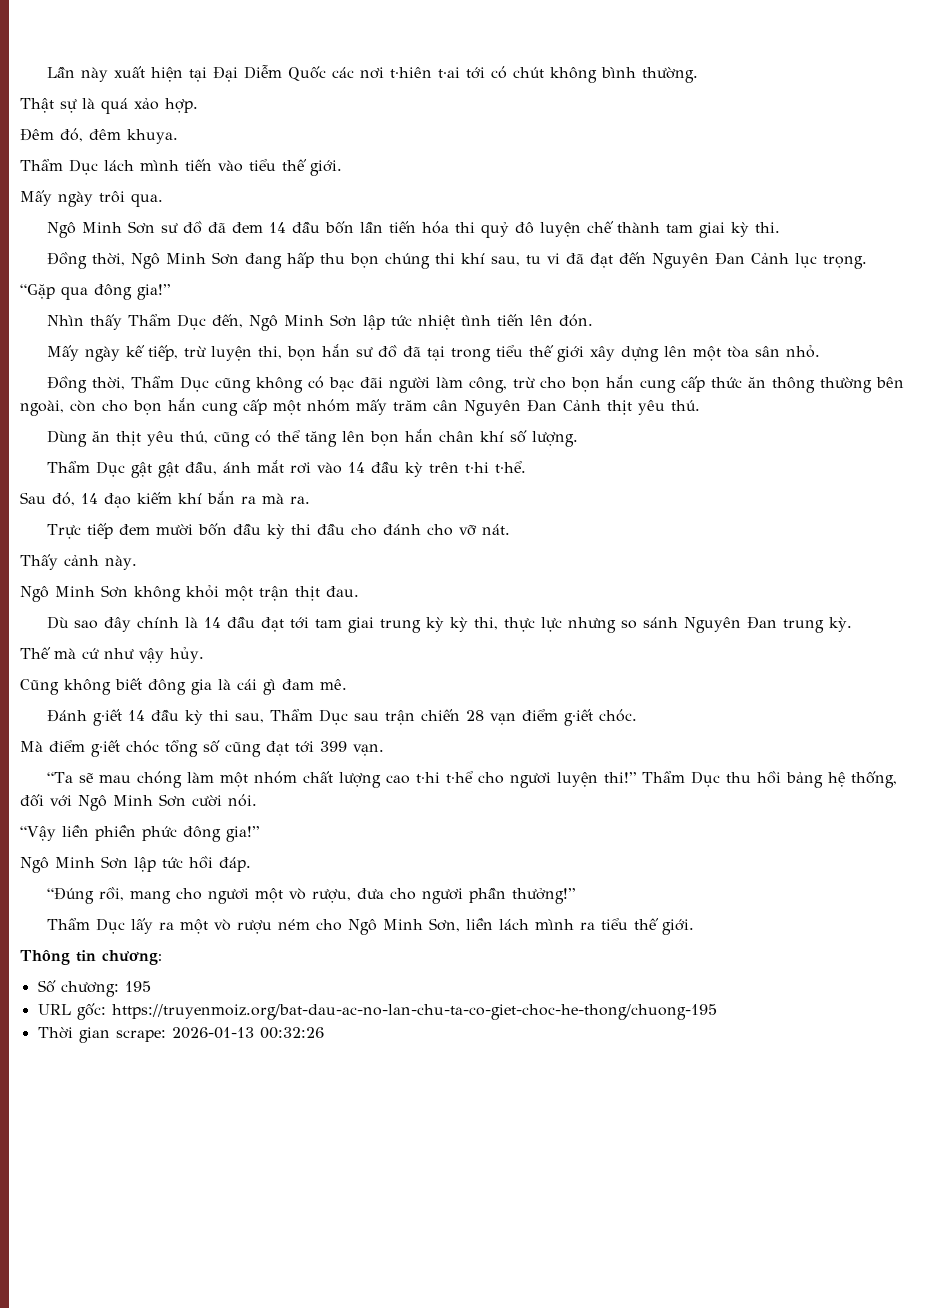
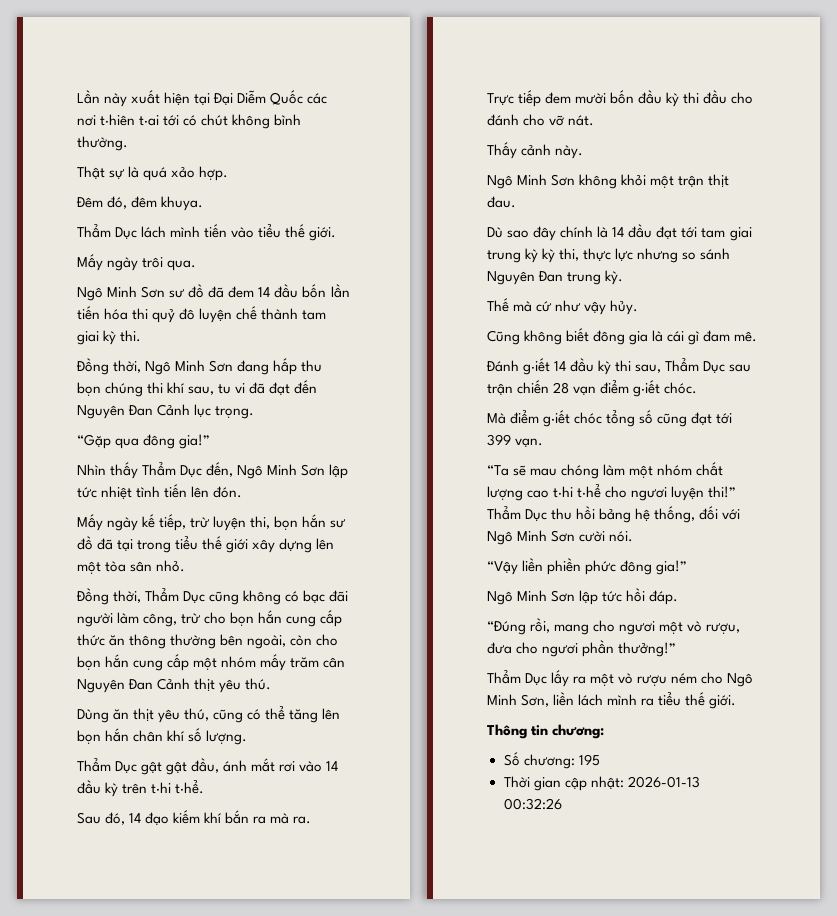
[37,1003,717,1020] // URL gốc: https://truyenmoiz.org/bat-dau-ac-no-lan-chu-ta-co-giet-choc-he-thong/chuong-195 -> (600, 760) none
[115,1030,166,1042] scrape: -> [564,776,624,791] cập nhật:

